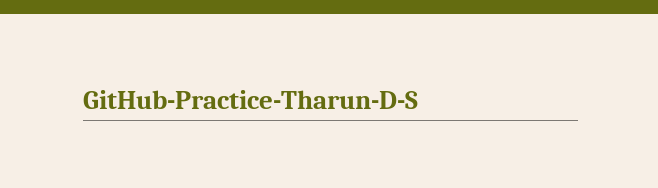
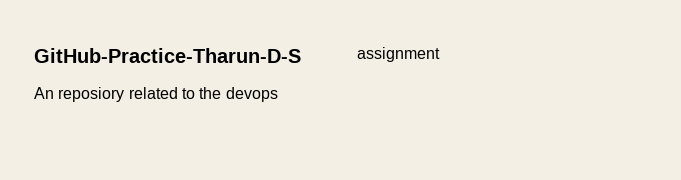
(418, 99) none -> [34,87,278,102] [357,47,440,62] // An reposiory related to the devops assignment

